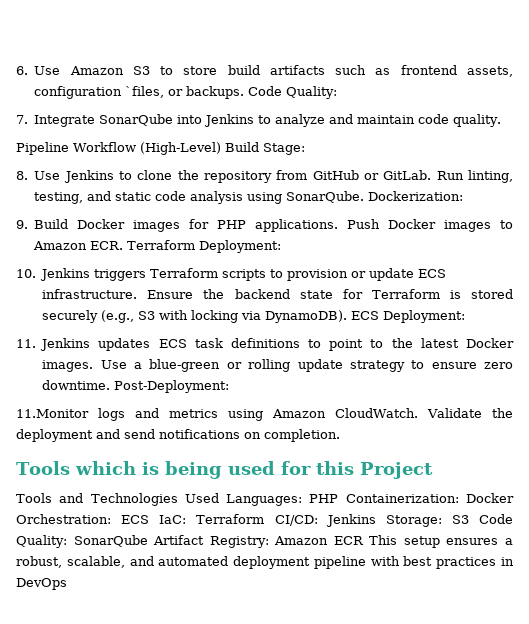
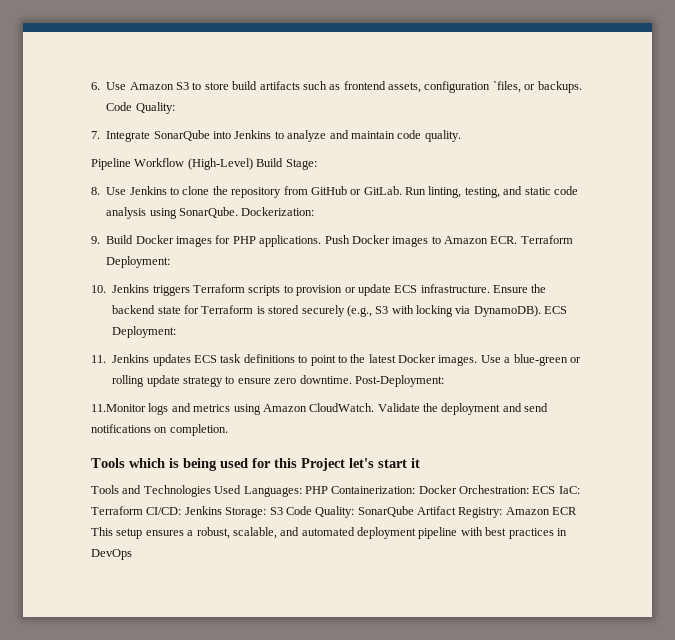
(433, 470) none -> [349,458,420,468] let's start it

